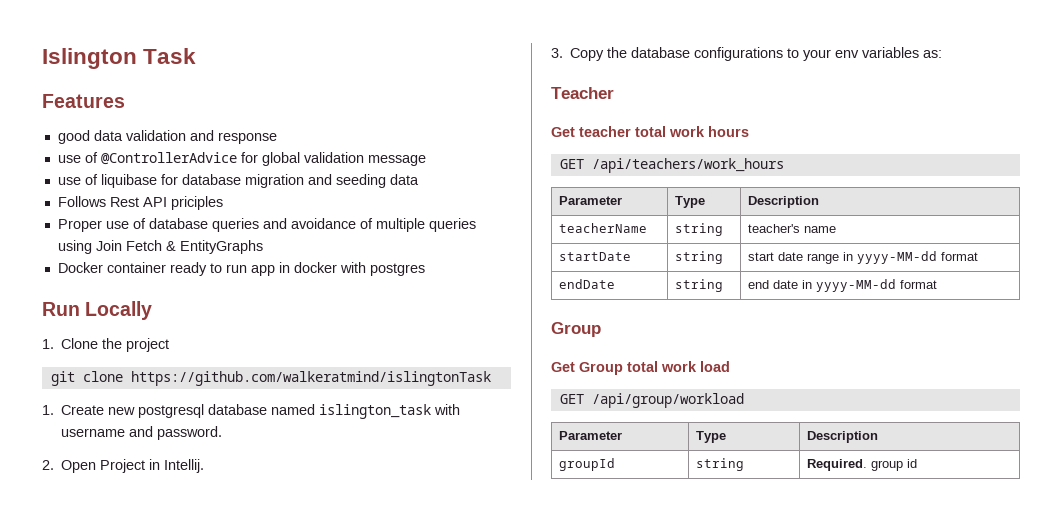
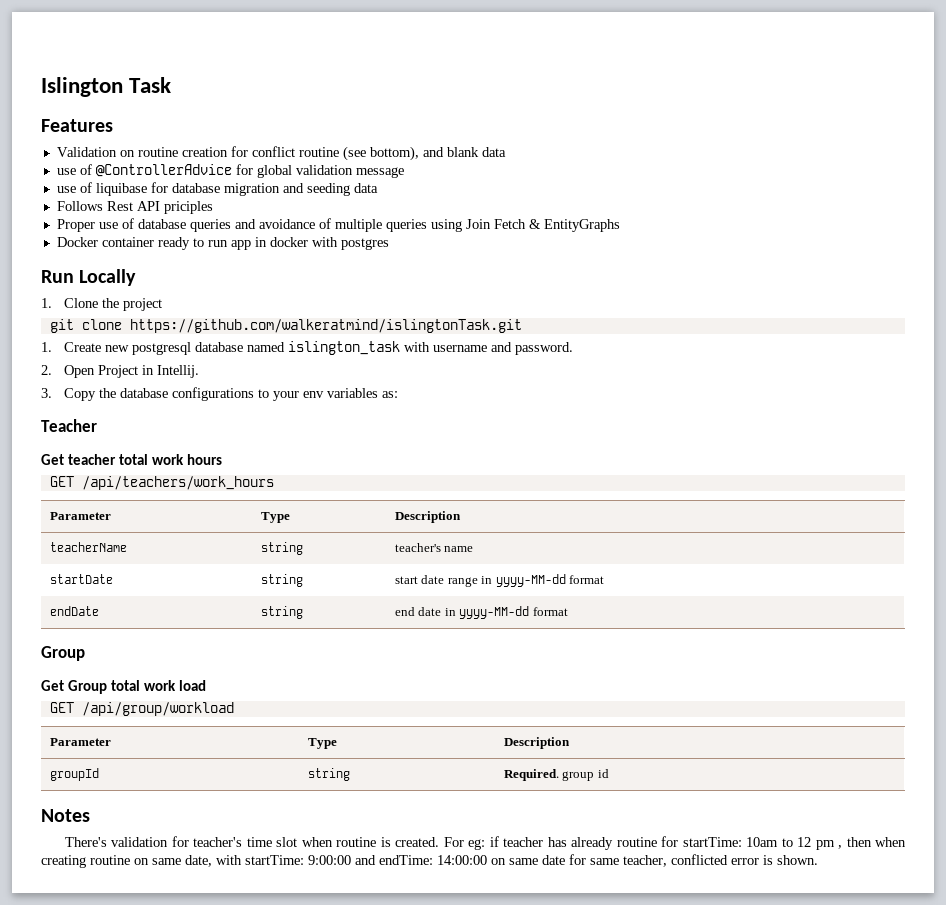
[57,130,277,144] good data validation and response -> [56,146,506,161] Validation on routine creation for conflict routine (see bottom), and blank data
[130,371,491,386] https://github.com/walkeratmind/islingtonTask -> [129,319,522,333] https://github.com/walkeratmind/islingtonTask.git
(917, 463) none -> [41,809,90,822] [64,836,907,850] [41,854,818,868] // Notes // There's validation for teacher's time slot when routine is created. For eg: if teacher has already routine for startTime: 10am to 12 pm , then when creating routine on same date, with startTime: 9:00:00 and endTime: 14:00:00 on same date for same teacher, conflicted error is shown.

